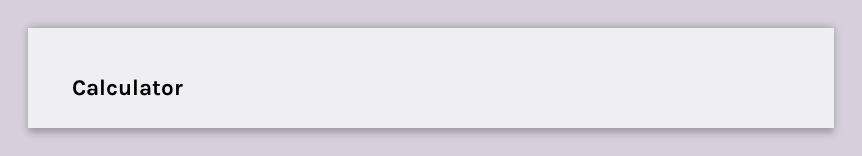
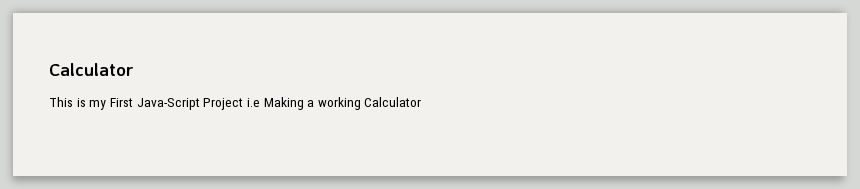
[72,79,183,96] Calculator -> [49,63,134,76] [49,97,422,110] Calculator // This is my First Java-Script Project i.e Making a working Calculator

